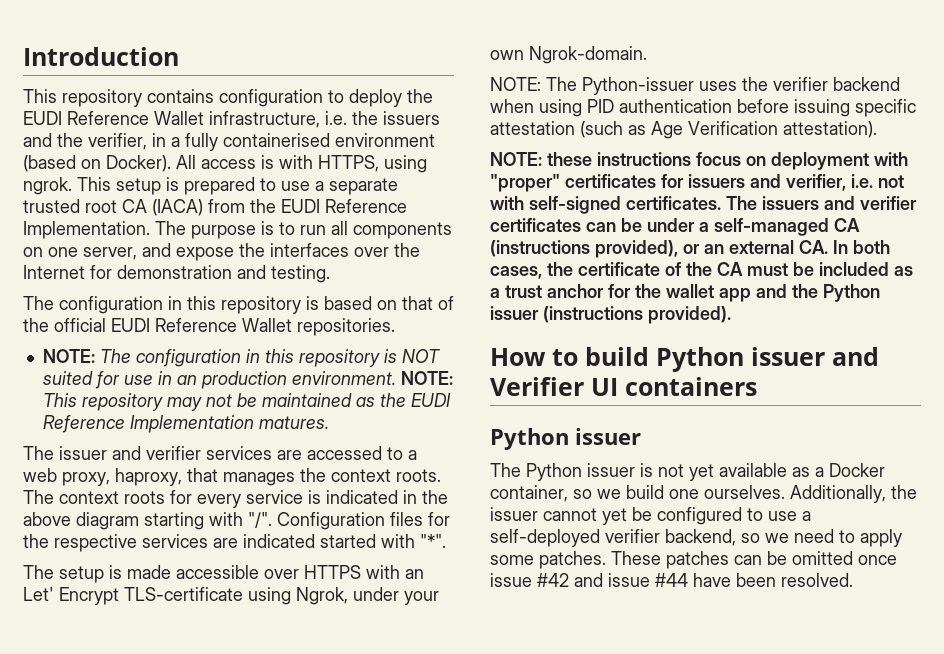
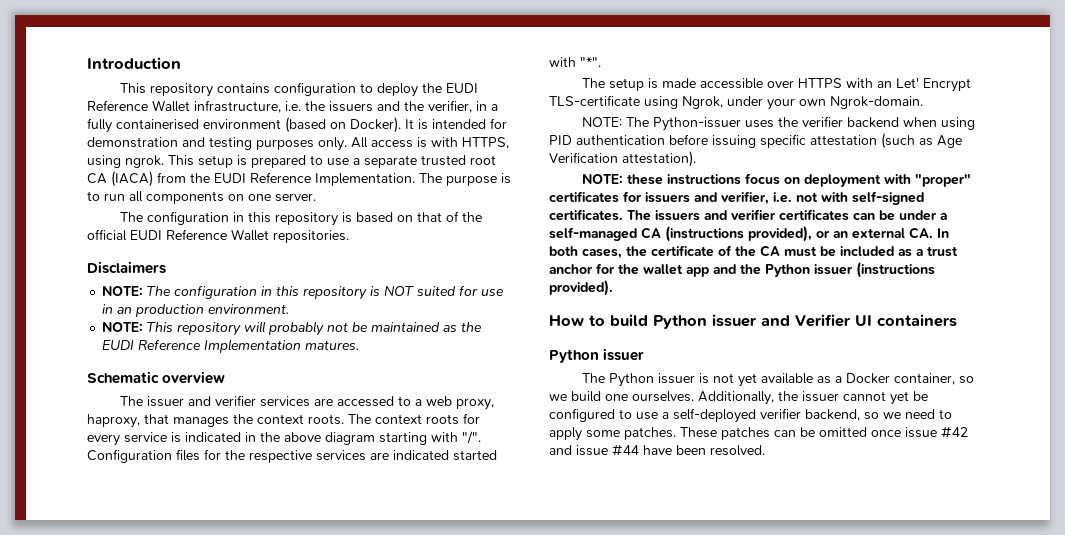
(171, 163) none -> [405,118,507,130] [87,137,347,151] It is intended for demonstration and testing purposes only.
[83,243,420,261] [23,265,330,283] server, and expose the interfaces over the Internet for demonstration and testing. -> [275,193,316,202] server.
(395, 327) none -> [87,261,166,274] // Disclaimers
(396, 378) none -> (290, 309) //
[166,397,202,411] may -> [244,321,325,336] will probably
(329, 422) none -> [87,371,226,384] // Schematic overview

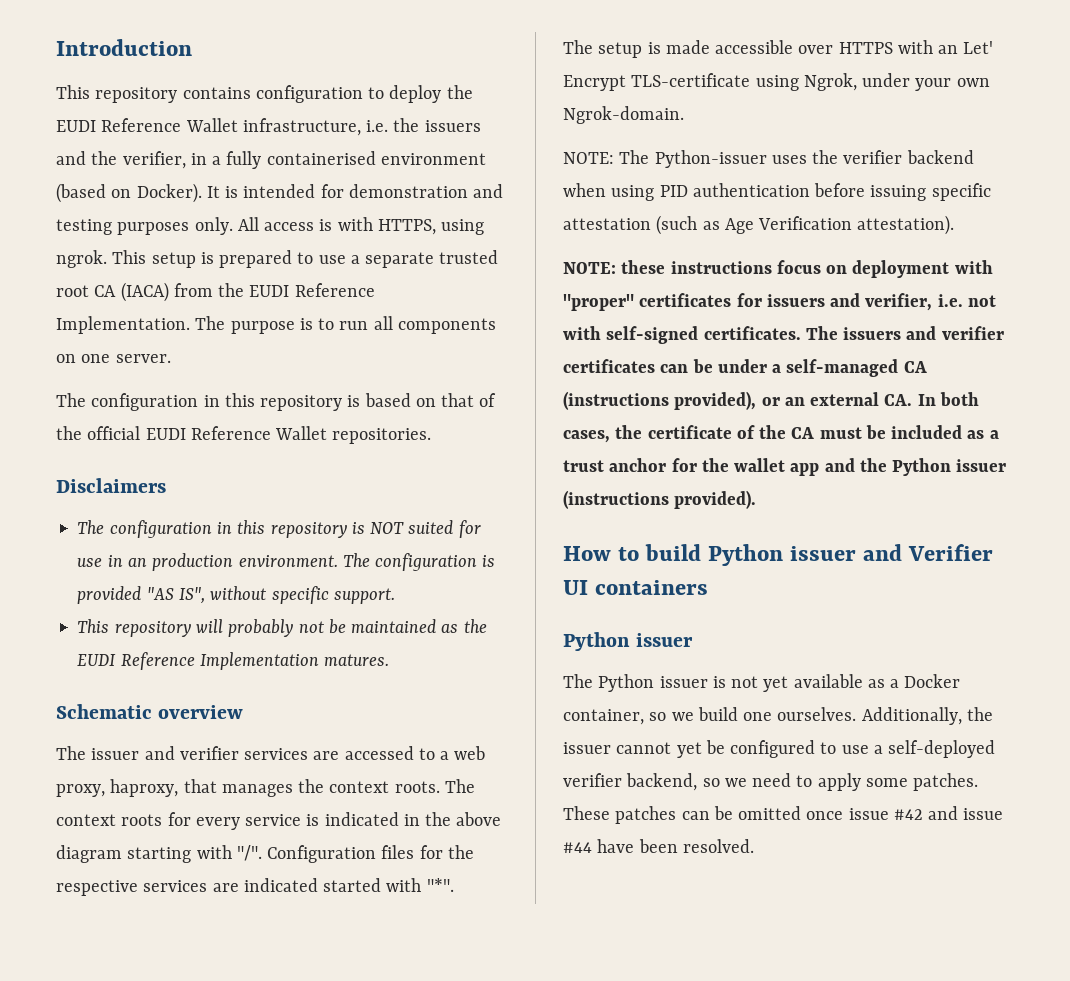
[102,286,144,296] NOTE: -> (166, 485) none
[102,322,144,332] // NOTE: -> [342,553,496,571] [77,586,395,604] The configuration is provided "AS IS", without specific support. //

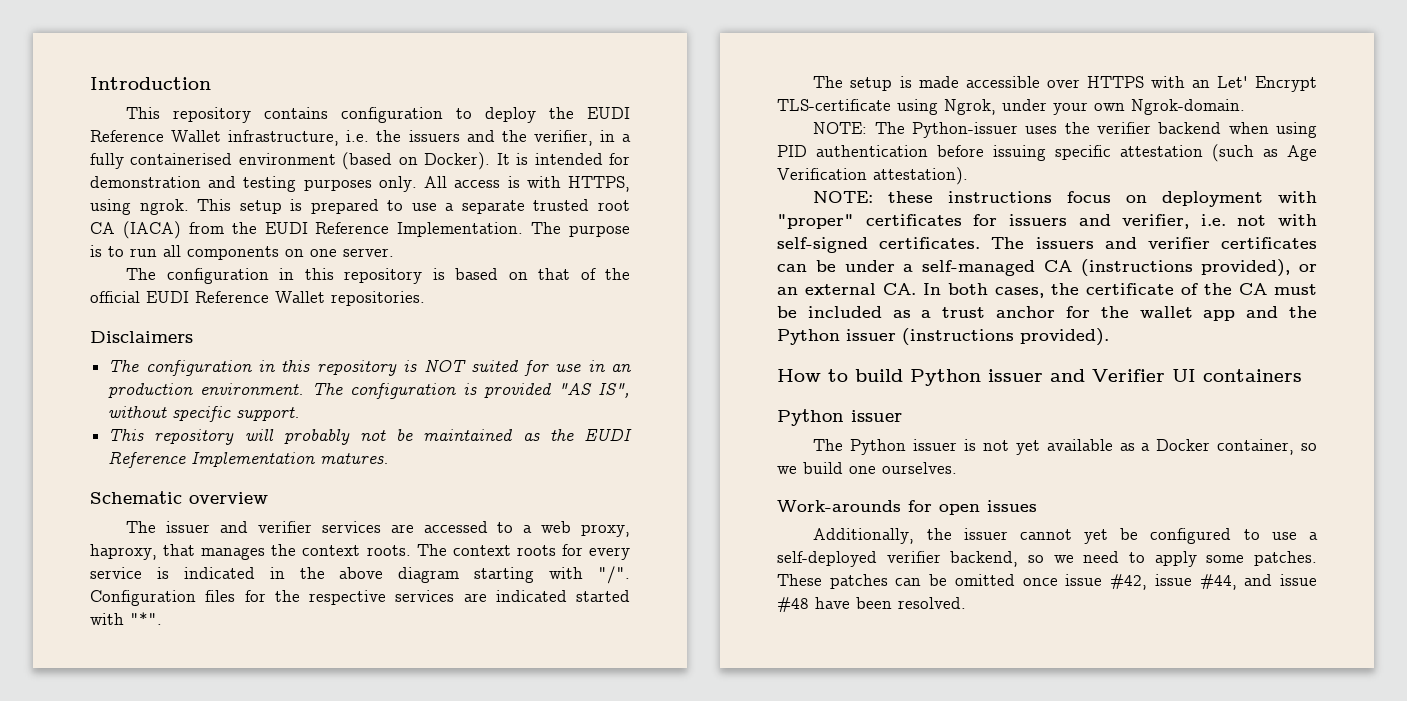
(857, 714) none -> [777,500,1037,515] // Work-arounds for open issues //
[893,809,923,820] #42 -> [1110,574,1237,590] #42, issue #44,
[563,842,592,853] #44 -> [777,597,809,612] #48

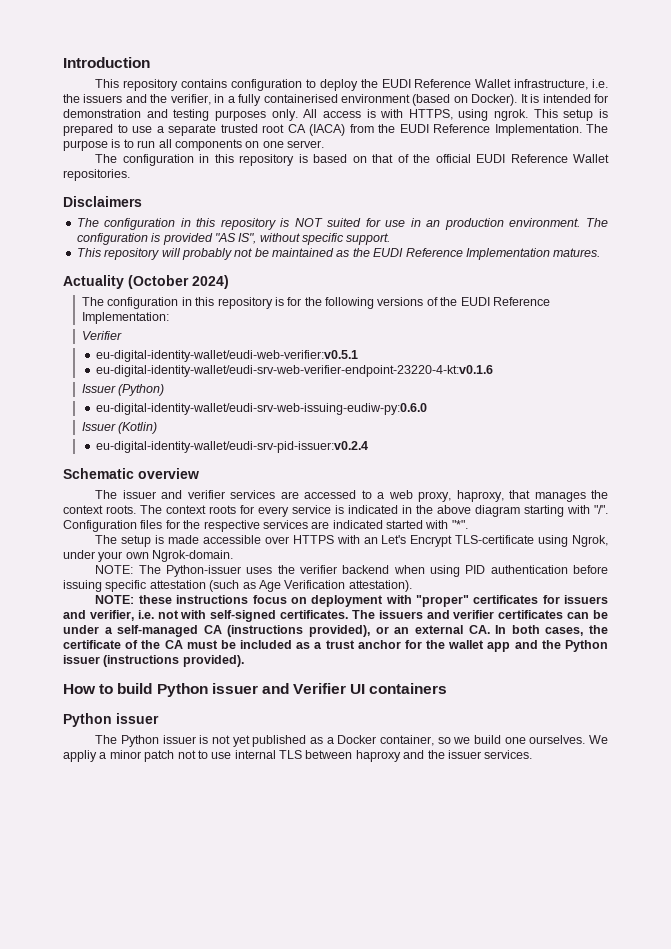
(390, 458) none -> [63,275,229,289] [82,297,550,309] [82,312,170,324] [82,331,123,340] [95,350,358,362] [95,365,493,377] [82,384,165,396] [95,403,427,415] [82,422,158,434] [95,441,368,453] // Actuality (October 2024) // The configuration in this repository is for the following versions of the EUDI Reference Implementation: // Verifier // eu-digital-identity-wallet/eudi-web-verifier:v0.5.1 // eu-digital-identity-wallet/eudi-srv-web-verifier-endpoint-23220-4-kt:v0.1.6 // Issuer (Python) // eu-digital-identity-wallet/eudi-srv-web-issuing-eudiw-py:0.6.0 // Issuer (Kotlin) // eu-digital-identity-wallet/eudi-srv-pid-issuer:v0.2.4
[1216,76,1248,88] Let' -> [381,535,407,544] Let's
[1046,439,1113,451] available -> [252,735,307,747] published
[777,500,1037,515] [813,528,1318,544] [777,551,1317,567] [777,574,1317,590] [777,597,966,612] // Work-arounds for open issues // Additionally, the issuer cannot yet be configured to use a self-deployed verifier backend, so we need to apply some patches. These patches can be omitted once issue #42, issue #44, and issue #48 have been resolved. -> [589,735,609,744] [63,750,533,762] We appliy a minor patch not to use internal TLS between haproxy and the issuer services.

